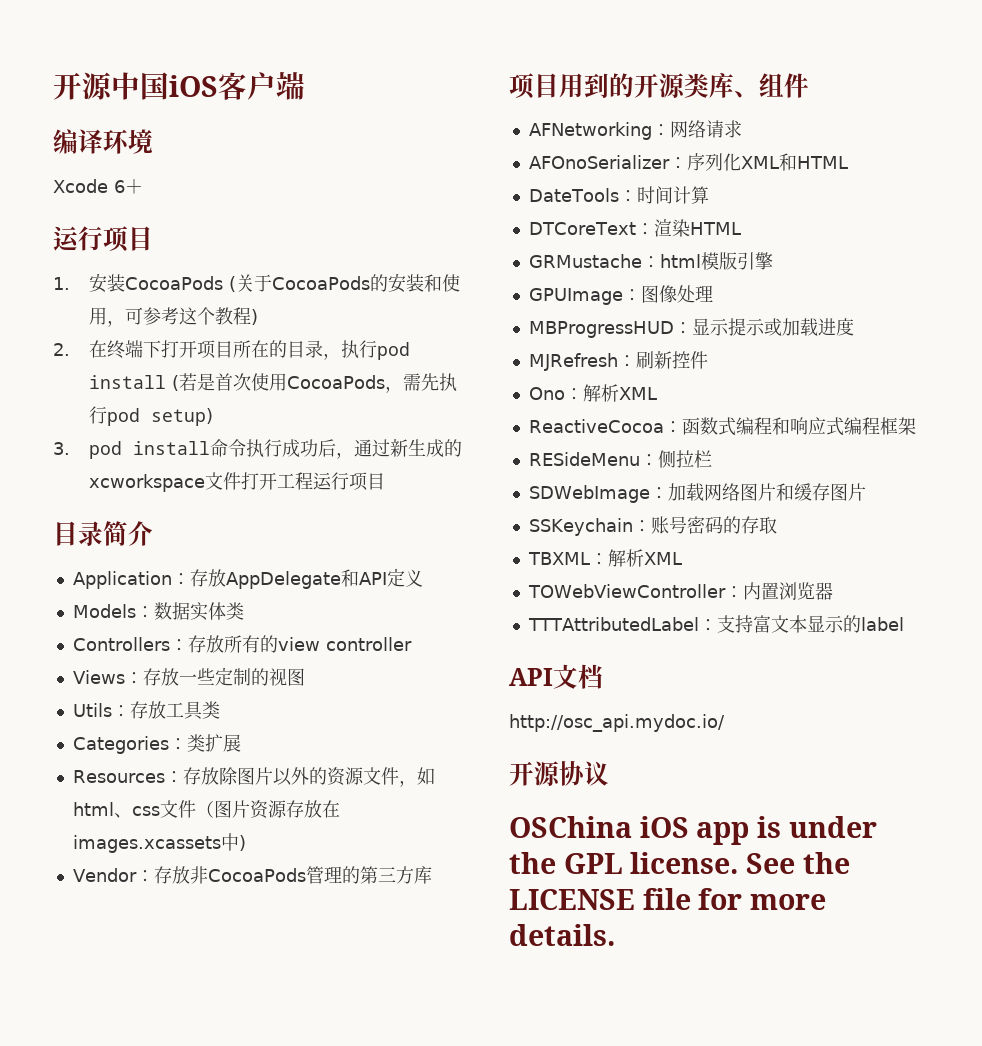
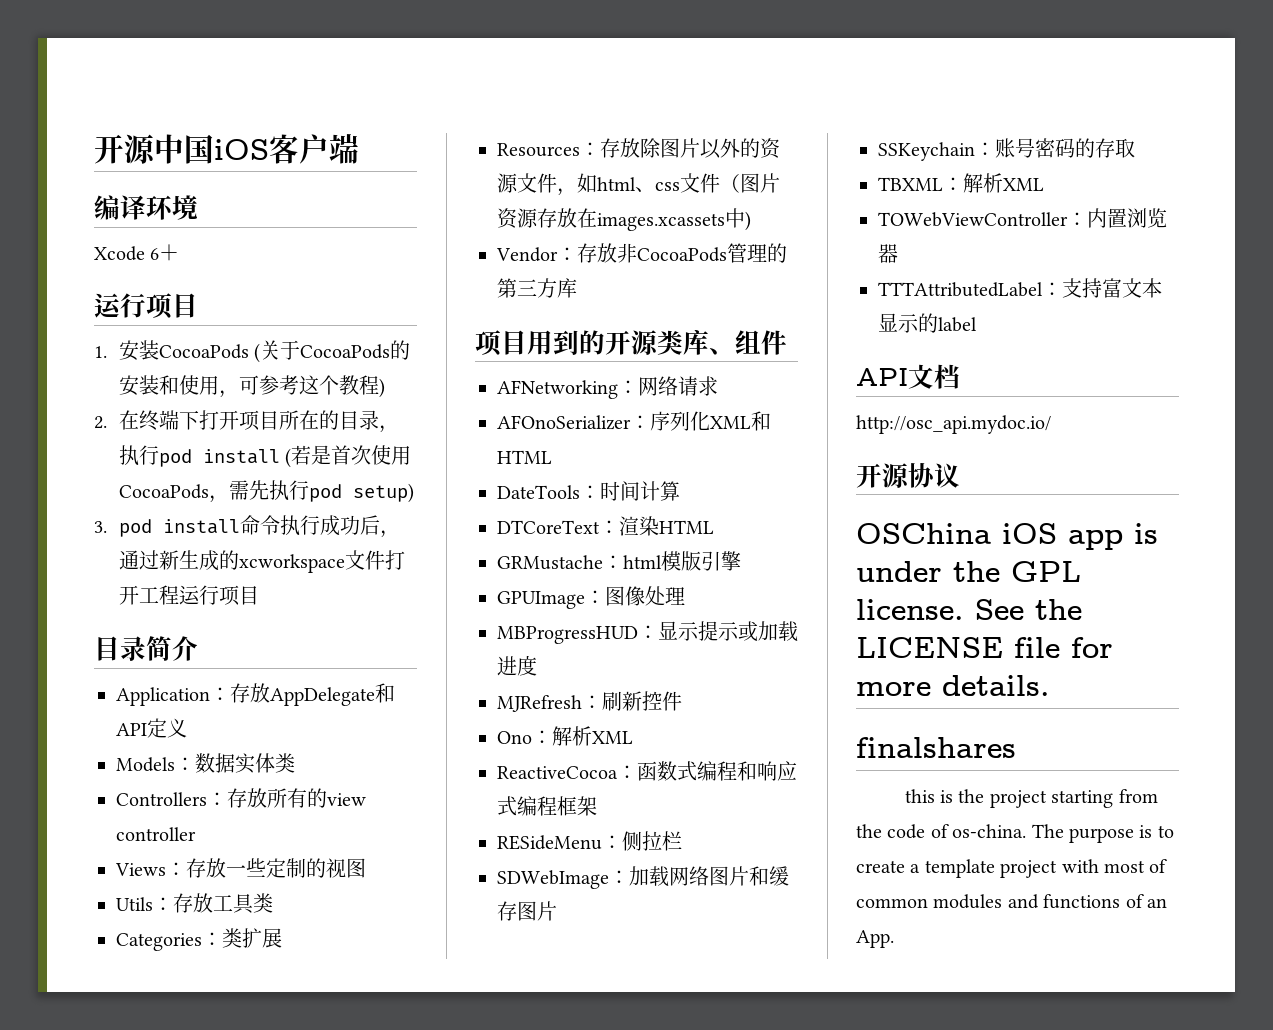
(615, 935) none -> [856,737,1016,758] [904,789,1158,808] [856,824,1174,843] [856,859,1168,878] [856,894,1167,909] [856,930,894,948] // finalshares // this is the project starting from the code of os-china. The purpose is to create a template project with most of common modules and functions of an App.

